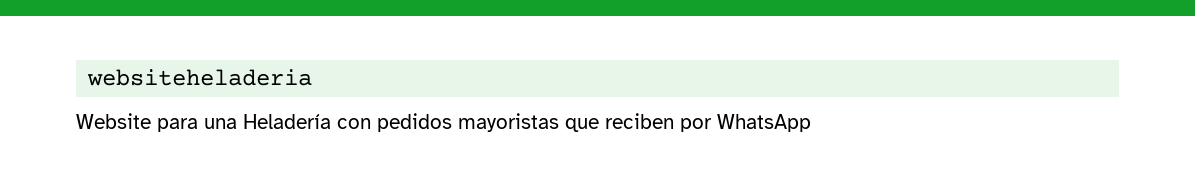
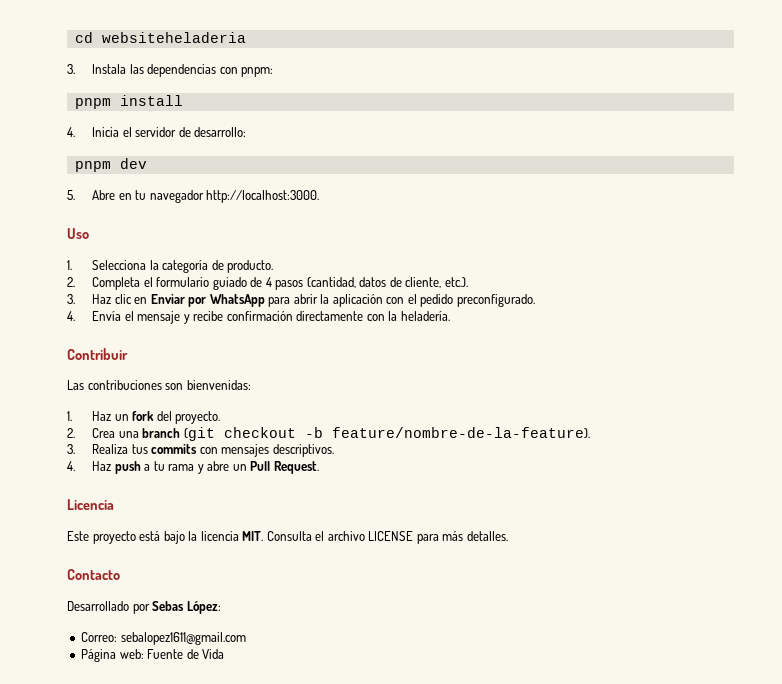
(87, 77) none -> [74,32,93,43] cd
[76,113,811,132] Website para una Heladería con pedidos mayoristas que reciben por WhatsApp -> [67,64,274,77] [74,95,183,109] [67,127,247,137] [74,158,147,172] [67,190,320,203] [67,228,89,239] [67,260,274,273] [67,277,468,290] [67,294,535,307] [67,311,450,324] [67,348,128,360] [67,380,251,390] [67,411,221,424] [67,427,590,441] [67,444,334,457] [67,461,319,474] [67,499,114,510] [67,531,508,544] [67,569,120,580] [67,601,221,614] [81,632,246,645] [81,649,225,662] 3. Instala las dependencias con pnpm: // pnpm install // 4. Inicia el servidor de desarrollo: // pnpm dev // 5. Abre en tu navegador http://localhost:3000. // Uso // 1. Selecciona la categoría de producto. // 2. Completa el formulario guiado de 4 pasos (cantidad, datos de cliente, etc.). // 3. Haz clic en Enviar por WhatsApp para abrir la aplicación con el pedido preconfigurado. // 4. Envía el mensaje y recibe confirmación directamente con la heladería. // Contribuir // Las contribuciones son bienvenidas: // 1. Haz un fork del proyecto. // 2. Crea una branch (git checkout -b feature/nombre-de-la-feature). // 3. Realiza tus commits con mensajes descriptivos. // 4. Haz push a tu rama y abre un Pull Request. // Licencia // Este proyecto está bajo la licencia MIT. Consulta el archivo LICENSE para más detalles. // Contacto // Desarrollado por Sebas López: // Correo: sebalopez1611@gmail.com // Página web: Fuente de Vida

